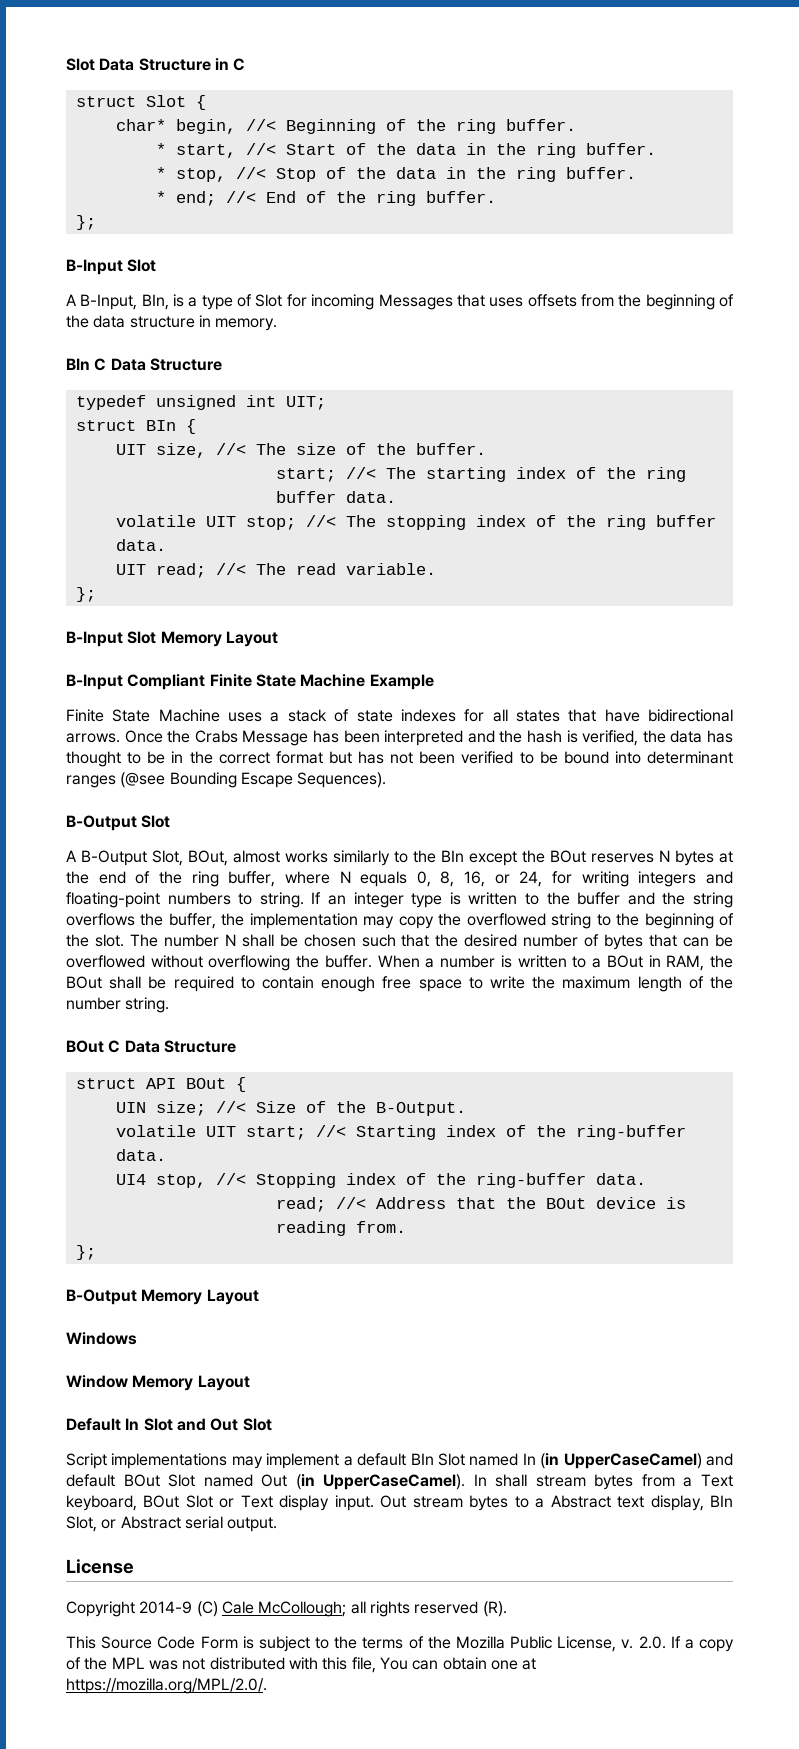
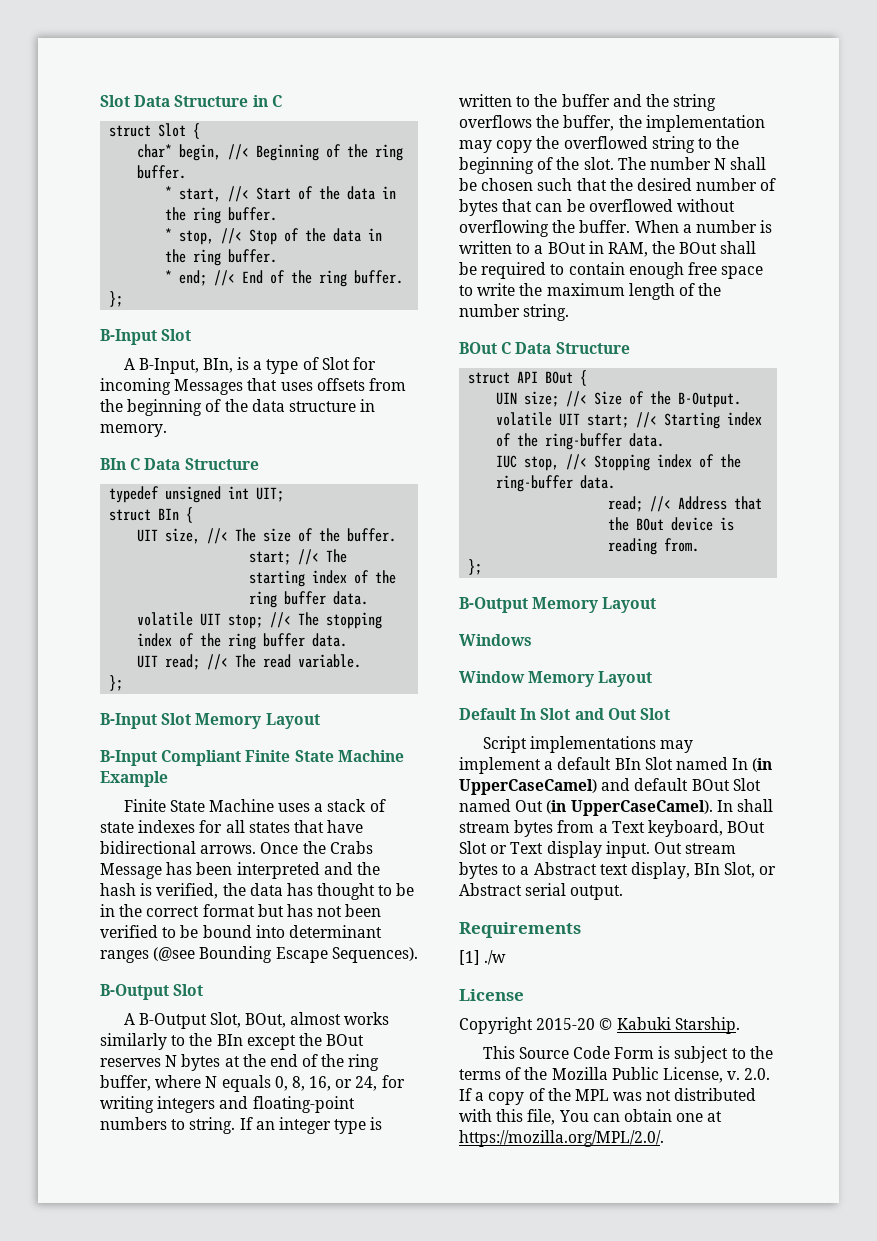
[115,1174,146,1185] UI4 -> [496,455,518,468] IUC
(278, 1524) none -> [459,922,581,938] [459,950,507,965] // Requirements // [1] ./w
[139,1601,507,1617] 2014-9 (C) Cale McCollough; all rights reserved (R). -> [536,1017,740,1034] 2015-20 © Kabuki Starship.

